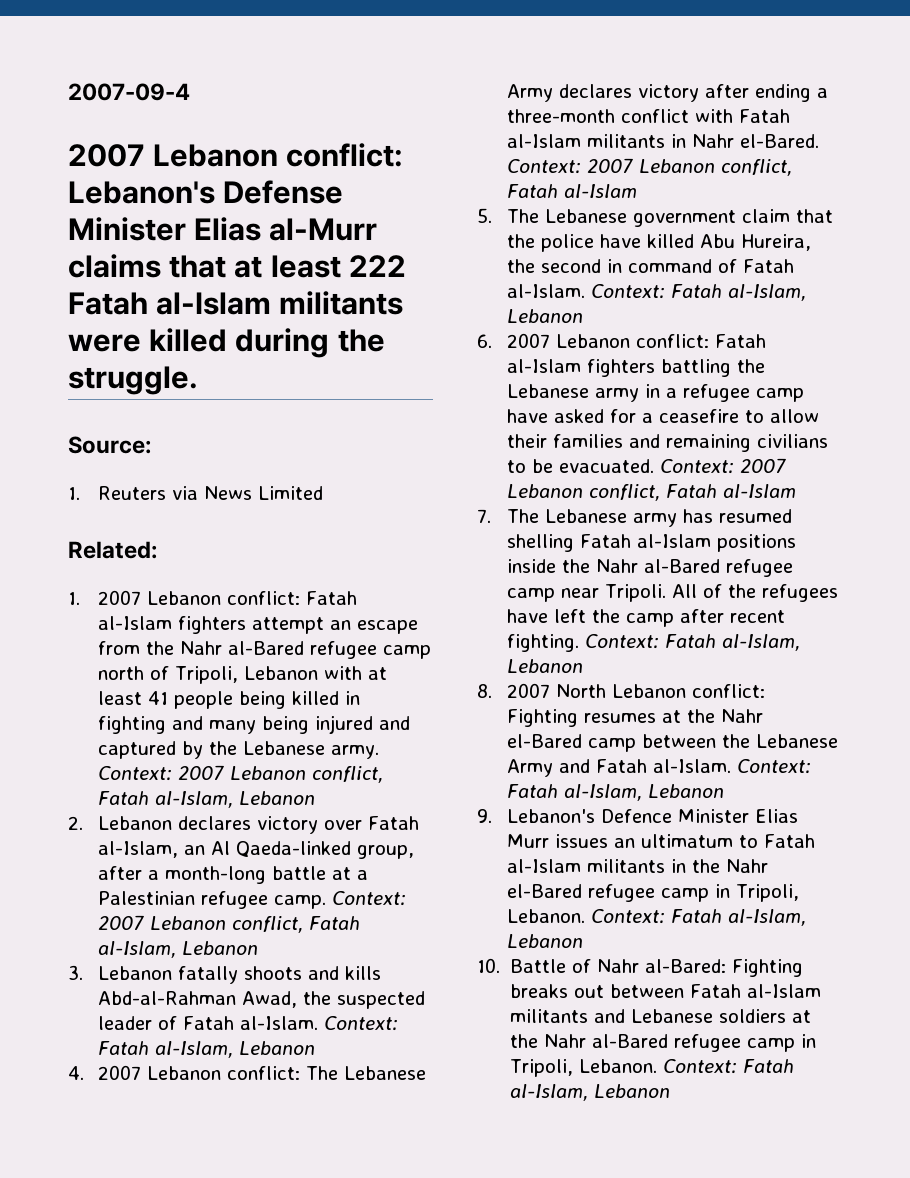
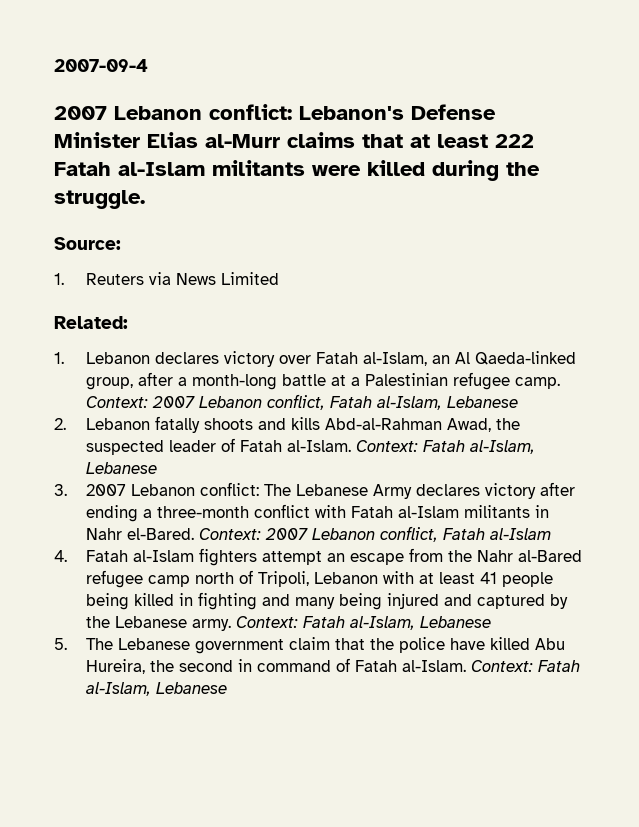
[98,590,301,605] 2007 Lebanon conflict: -> [86,351,577,367] [86,372,561,390] [86,394,519,410] [54,416,521,433] [86,438,536,455] [86,462,158,474] [54,482,576,499] [86,504,550,522] [86,526,552,542] [54,550,67,562] Lebanon declares victory over Fatah al-Islam, an Al Qaeda-linked group, after a month-long battle at a Palestinian refugee camp. Context: 2007 Lebanon conflict, Fatah al-Islam, Lebanese // 2. Lebanon fatally shoots and kills Abd-al-Rahman Awad, the suspected leader of Fatah al-Islam. Context: Fatah al-Islam, Lebanese // 3. 2007 Lebanon conflict: The Lebanese Army declares victory after ending a three-month conflict with Fatah al-Islam militants in Nahr el-Bared. Context: 2007 Lebanon conflict, Fatah al-Islam // 4.
[178,765,384,783] [98,791,316,808] [68,816,420,834] [98,841,415,859] [98,866,369,884] [98,891,407,909] [98,915,361,933] [98,941,259,958] [68,965,382,984] [98,991,426,1009] [98,1016,399,1031] [98,1041,316,1058] [68,1065,427,1080] [507,84,829,102] [507,109,791,123] [507,134,820,148] [507,158,793,176] [507,184,638,198] 2007 Lebanon conflict, Fatah al-Islam, Lebanon // 2. Lebanon declares victory over Fatah al-Islam, an Al Qaeda-linked group, after a month-long battle at a Palestinian refugee camp. Context: 2007 Lebanon conflict, Fatah al-Islam, Lebanon // 3. Lebanon fatally shoots and kills Abd-al-Rahman Awad, the suspected leader of Fatah al-Islam. Context: Fatah al-Islam, Lebanon // 4. 2007 Lebanon conflict: The Lebanese Army declares victory after ending a three-month conflict with Fatah al-Islam militants in Nahr el-Bared. Context: 2007 Lebanon conflict, Fatah al-Islam -> [303,616,492,630] Fatah al-Islam, Lebanese
[507,309,584,323] [477,333,767,348] [507,359,766,377] [507,384,805,402] [507,409,820,423] [507,434,829,452] [507,458,787,474] [507,484,797,501] [477,509,793,527] [507,534,797,552] [507,559,794,577] [507,584,839,602] [507,609,786,627] [507,634,801,652] [507,659,584,673] [477,683,766,698] [507,709,764,727] [507,734,839,752] [507,759,812,777] [507,784,725,801] [477,809,799,823] [507,834,816,848] [507,859,769,873] [507,884,800,902] [507,909,807,926] [507,934,584,948] [477,958,804,977] [510,984,822,998] [510,1009,812,1023] [510,1034,817,1052] [510,1059,795,1077] [510,1084,671,1101] Lebanon // 6. 2007 Lebanon conflict: Fatah al-Islam fighters battling the Lebanese army in a refugee camp have asked for a ceasefire to allow their families and remaining civilians to be evacuated. Context: 2007 Lebanon conflict, Fatah al-Islam // 7. The Lebanese army has resumed shelling Fatah al-Islam positions inside the Nahr al-Bared refugee camp near Tripoli. All of the refugees have left the camp after recent fighting. Context: Fatah al-Islam, Lebanon // 8. 2007 North Lebanon conflict: Fighting resumes at the Nahr el-Bared camp between the Lebanese Army and Fatah al-Islam. Context: Fatah al-Islam, Lebanon // 9. Lebanon's Defence Minister Elias Murr issues an ultimatum to Fatah al-Islam militants in the Nahr el-Bared refugee camp in Tripoli, Lebanon. Context: Fatah al-Islam, Lebanon // 10. Battle of Nahr al-Bared: Fighting breaks out between Fatah al-Islam militants and Lebanese soldiers at the Nahr al-Bared refugee camp in Tripoli, Lebanon. Context: Fatah al-Islam, Lebanon -> [156,682,228,694] Lebanese

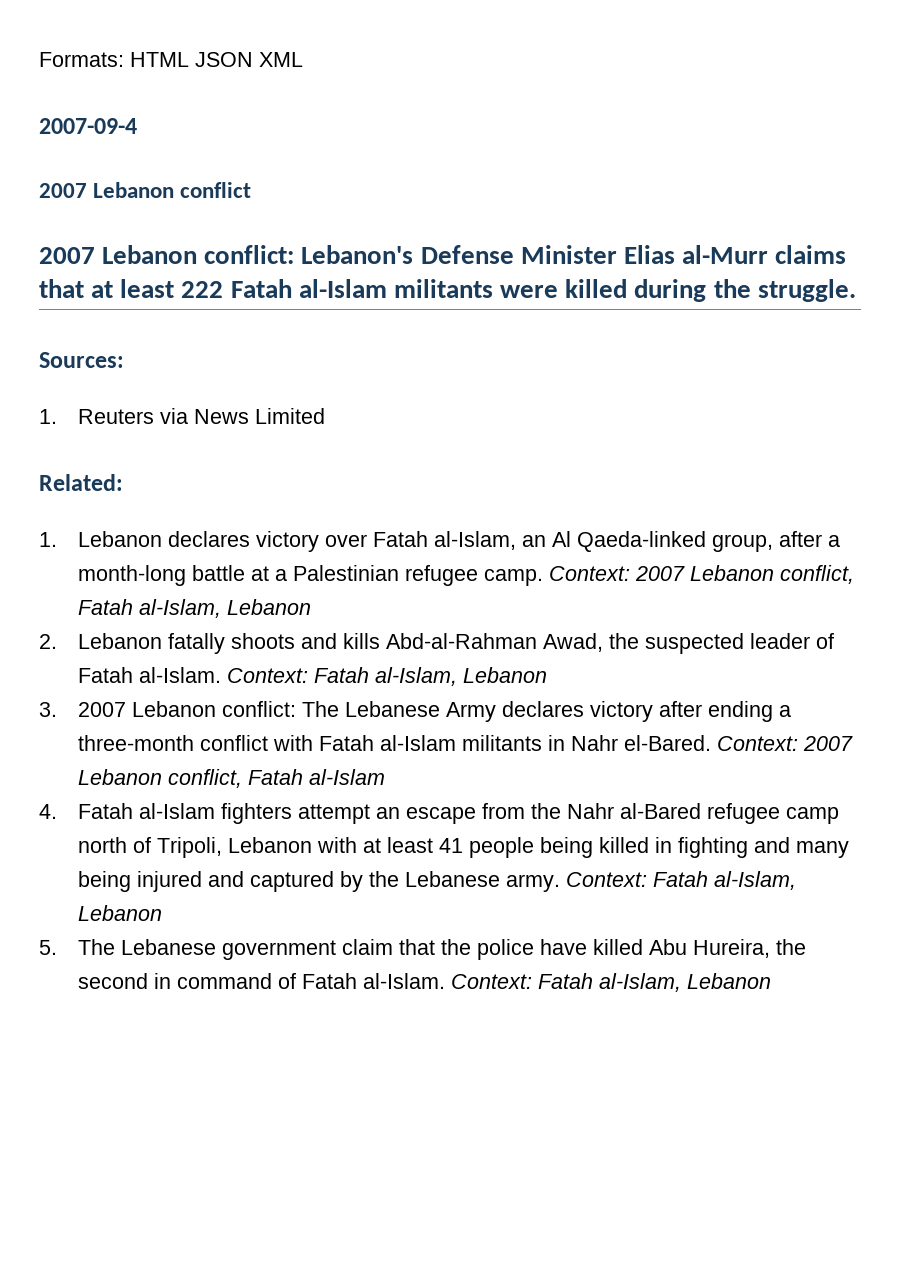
[54,59,148,72] 2007-09-4 -> [39,52,303,67] [39,118,137,134] [39,182,252,198] Formats: HTML JSON XML // 2007-09-4 // 2007 Lebanon conflict
[54,237,121,250] Source: -> [39,352,124,368] Sources:
[447,396,519,408] Lebanese -> [227,599,312,615] Lebanon
[86,462,158,474] Lebanese -> [463,667,548,683] Lebanon
[420,616,492,628] Lebanese -> [78,905,163,921] Lebanon
[156,682,228,694] Lebanese -> [687,973,772,989] Lebanon

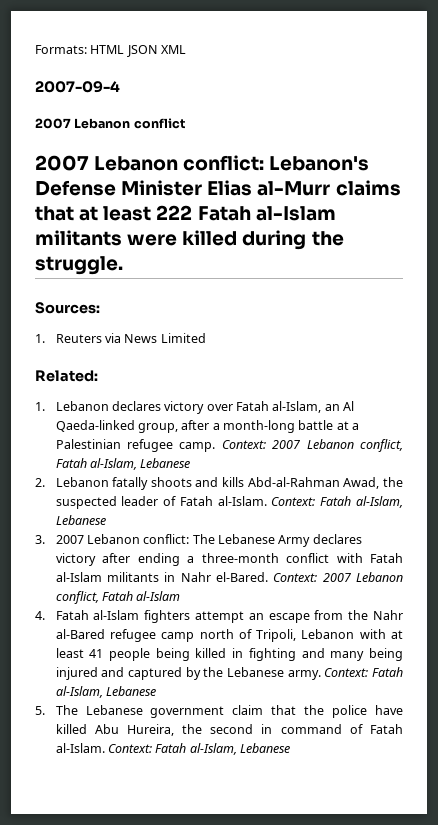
[227,599,312,615] Lebanon -> [140,458,191,468] Lebanese
[463,667,548,683] Lebanon -> [55,515,106,525] Lebanese
[78,905,163,921] Lebanon -> [105,686,156,696] Lebanese
[687,973,772,989] Lebanon -> [240,743,291,753] Lebanese

